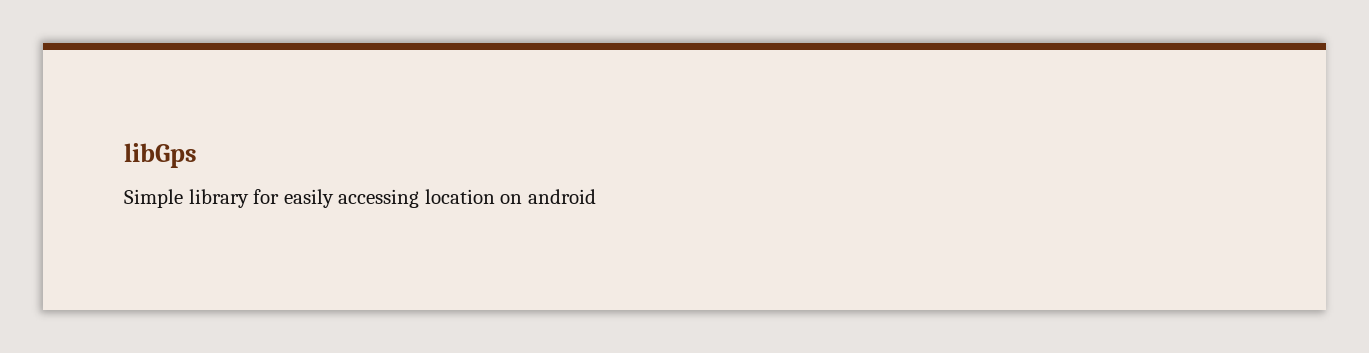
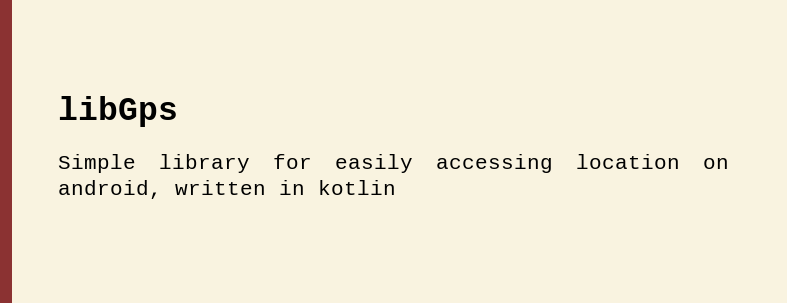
[527,189,596,204] android -> [58,180,396,199] android, written in kotlin

